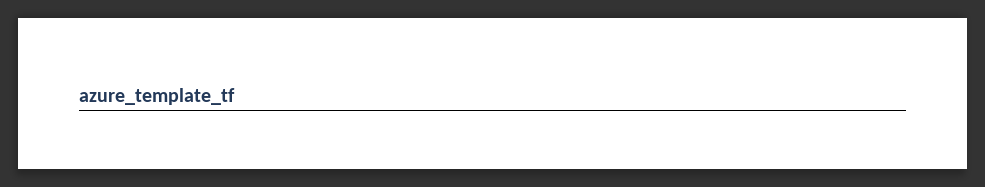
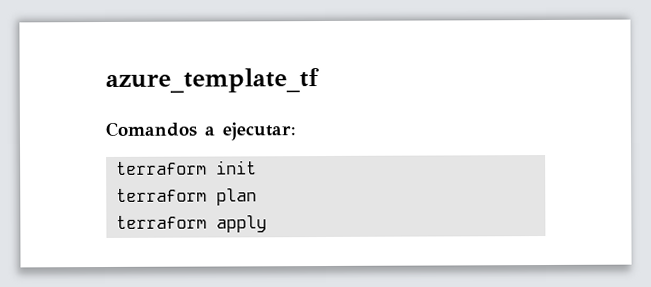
(235, 96) none -> [105,121,296,141] [115,160,257,175] [115,188,257,206] [115,215,267,233] // Comandos a ejecutar: // terraform init // terraform plan // terraform apply

